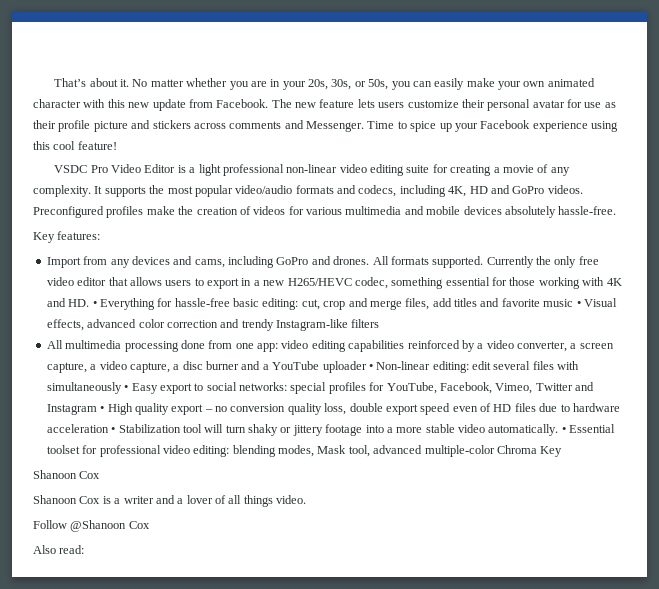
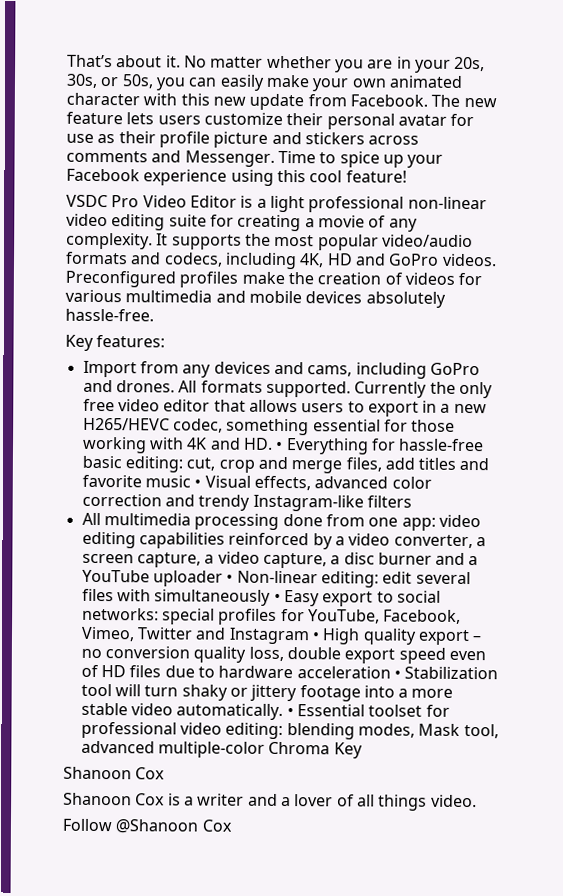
[33,545,85,554] // Also read: -> (232, 825) none

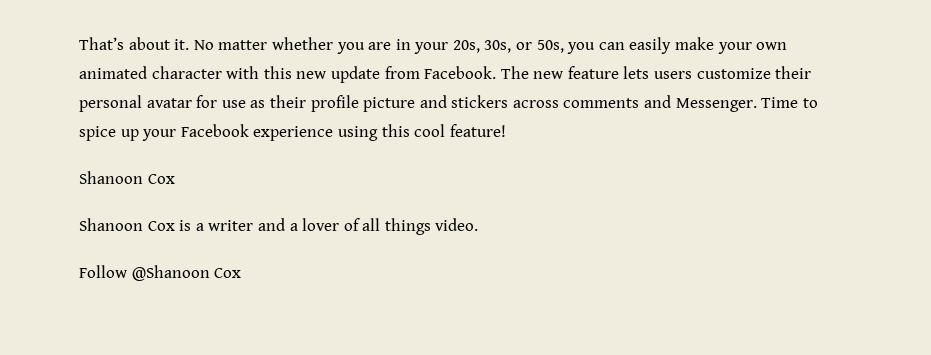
[66,194,487,213] [66,213,418,232] [66,232,473,251] [65,251,497,270] [65,270,483,288] [65,289,446,308] [65,308,154,322] [65,334,166,351] [82,360,480,379] [82,379,493,399] [82,398,487,417] [82,417,456,436] [81,436,485,455] [81,455,490,474] [81,474,432,491] [81,493,412,512] [81,512,481,531] [81,531,486,550] [81,551,479,569] [81,569,471,588] [81,588,441,607] [81,607,462,625] [80,626,482,646] [80,646,486,664] [80,664,499,680] [80,683,454,702] [80,702,450,721] [80,721,499,740] [80,740,363,759] // VSDC Pro Video Editor is a light professional non-linear video editing suite for creating a movie of any complexity. It supports the most popular video/audio formats and codecs, including 4K, HD and GoPro videos. Preconfigured profiles make the creation of videos for various multimedia and mobile devices absolutely hassle-free. // Key features: // Import from any devices and cams, including GoPro and drones. All formats supported. Сurrently the only free video editor that allows users to export in a new H265/HEVC codec, something essential for those working with 4K and HD. • Everything for hassle-free basic editing: cut, crop and merge files, add titles and favorite music • Visual effects, advanced color correction and trendy Instagram-like filters // All multimedia processing done from one app: video editing capabilities reinforced by a video converter, a screen capture, a video capture, a disc burner and a YouTube uploader • Non-linear editing: edit several files with simultaneously • Easy export to social networks: special profiles for YouTube, Facebook, Vimeo, Twitter and Instagram • High quality export – no conversion quality loss, double export speed even of HD files due to hardware acceleration • Stabilization tool will turn shaky or jittery footage into a more stable video automatically. • Essential toolset for professional video editing: blending modes, Mask tool, advanced multiple-color Chroma Key -> (506, 130) none

